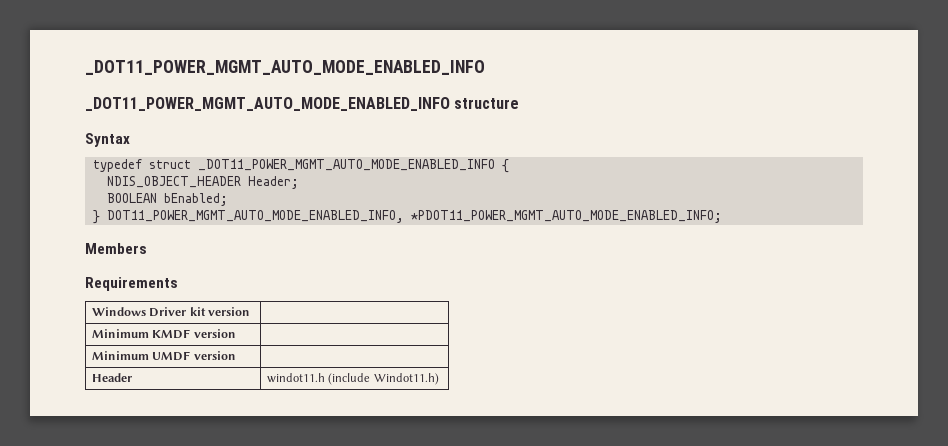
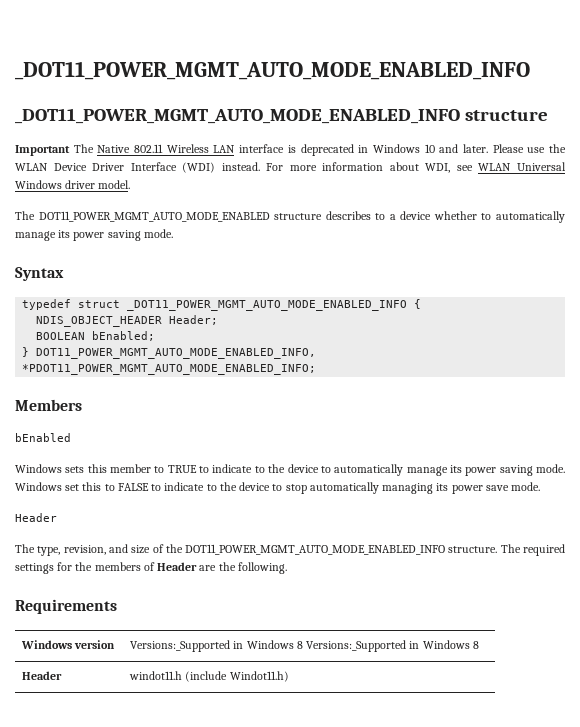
(520, 103) none -> [15,144,566,156] [15,162,567,173] [15,180,131,189] [15,211,565,223] [15,229,173,241] // Important The Native 802.11 Wireless LAN interface is deprecated in Windows 10 and later. Please use the WLAN Device Driver Interface (WDI) instead. For more information about WDI, see WLAN Universal Windows driver model. // The DOT11_POWER_MGMT_AUTO_MODE_ENABLED structure describes to a device whether to automatically manage its power saving mode.
(147, 248) none -> [15,433,71,442] [15,464,566,476] [15,482,541,494] [15,513,57,522] [15,544,565,556] [15,562,287,574] // bEnabled // Windows sets this member to TRUE to indicate to the device to automatically manage its power saving mode. Windows set this to FALSE to indicate to the device to stop automatically managing its power save mode. // Header // The type, revision, and size of the DOT11_POWER_MGMT_AUTO_MODE_ENABLED_INFO structure. The required settings for the members of Header are the following.
[149,307,250,317] [91,329,236,339] [91,351,236,361] Driver kit version | // Minimum KMDF version | // Minimum UMDF version | -> [74,640,116,649] [130,640,479,652] version | Versions:_Supported in Windows 8 Versions:_Supported in Windows 8

